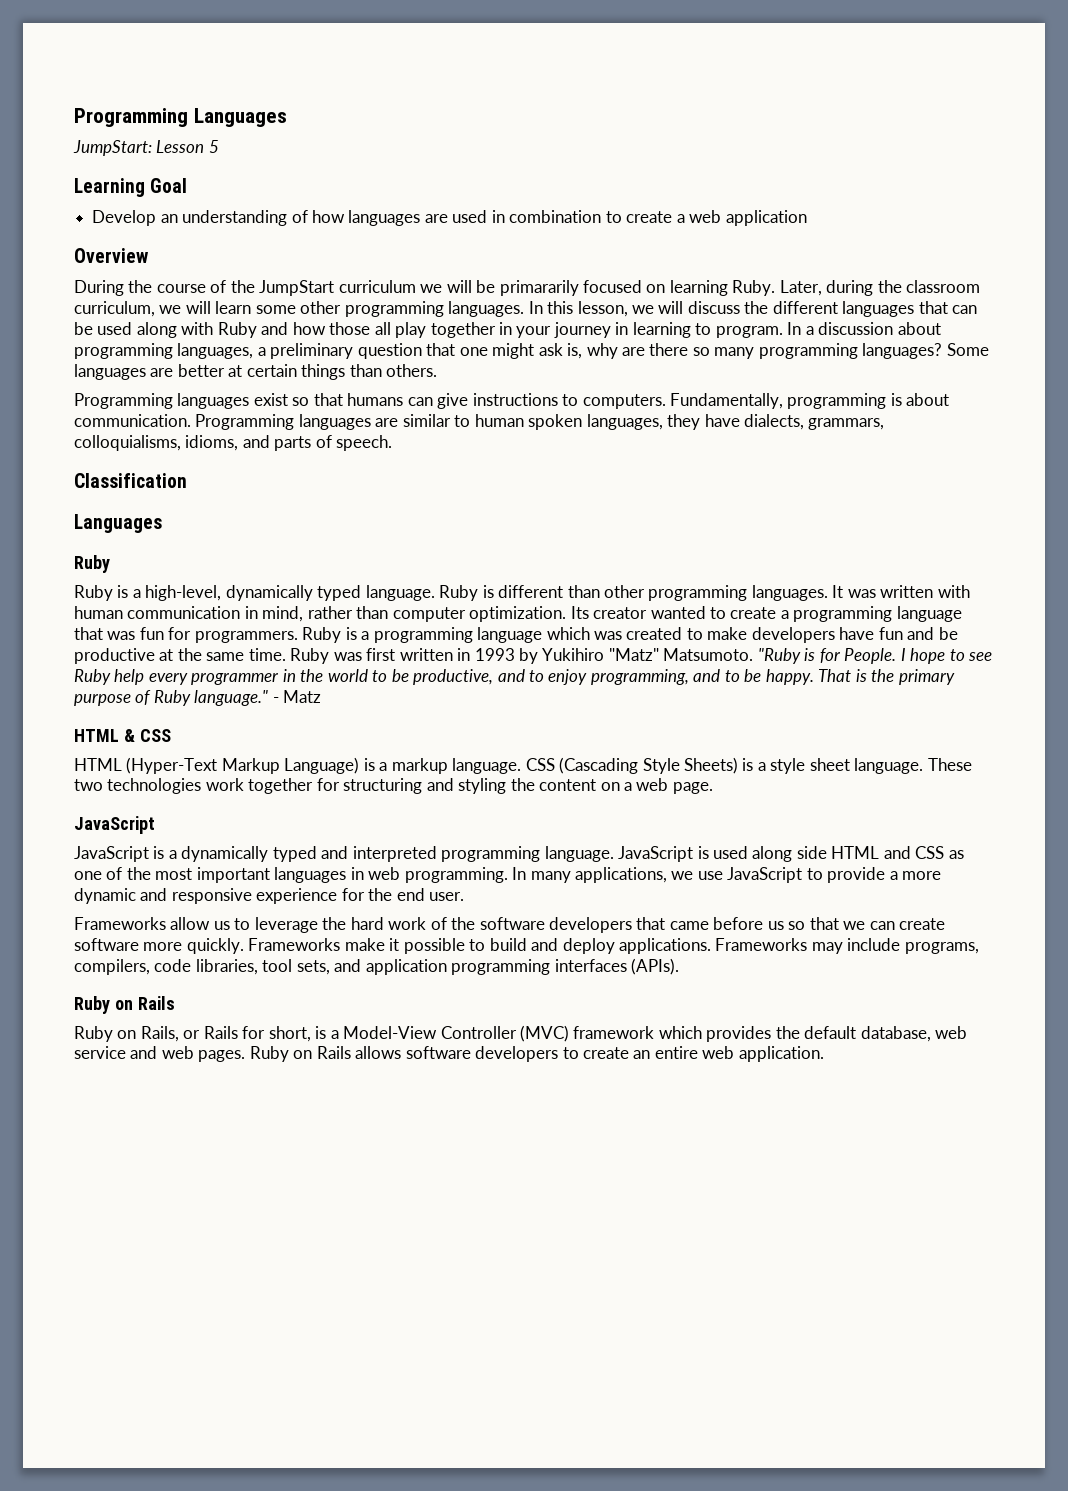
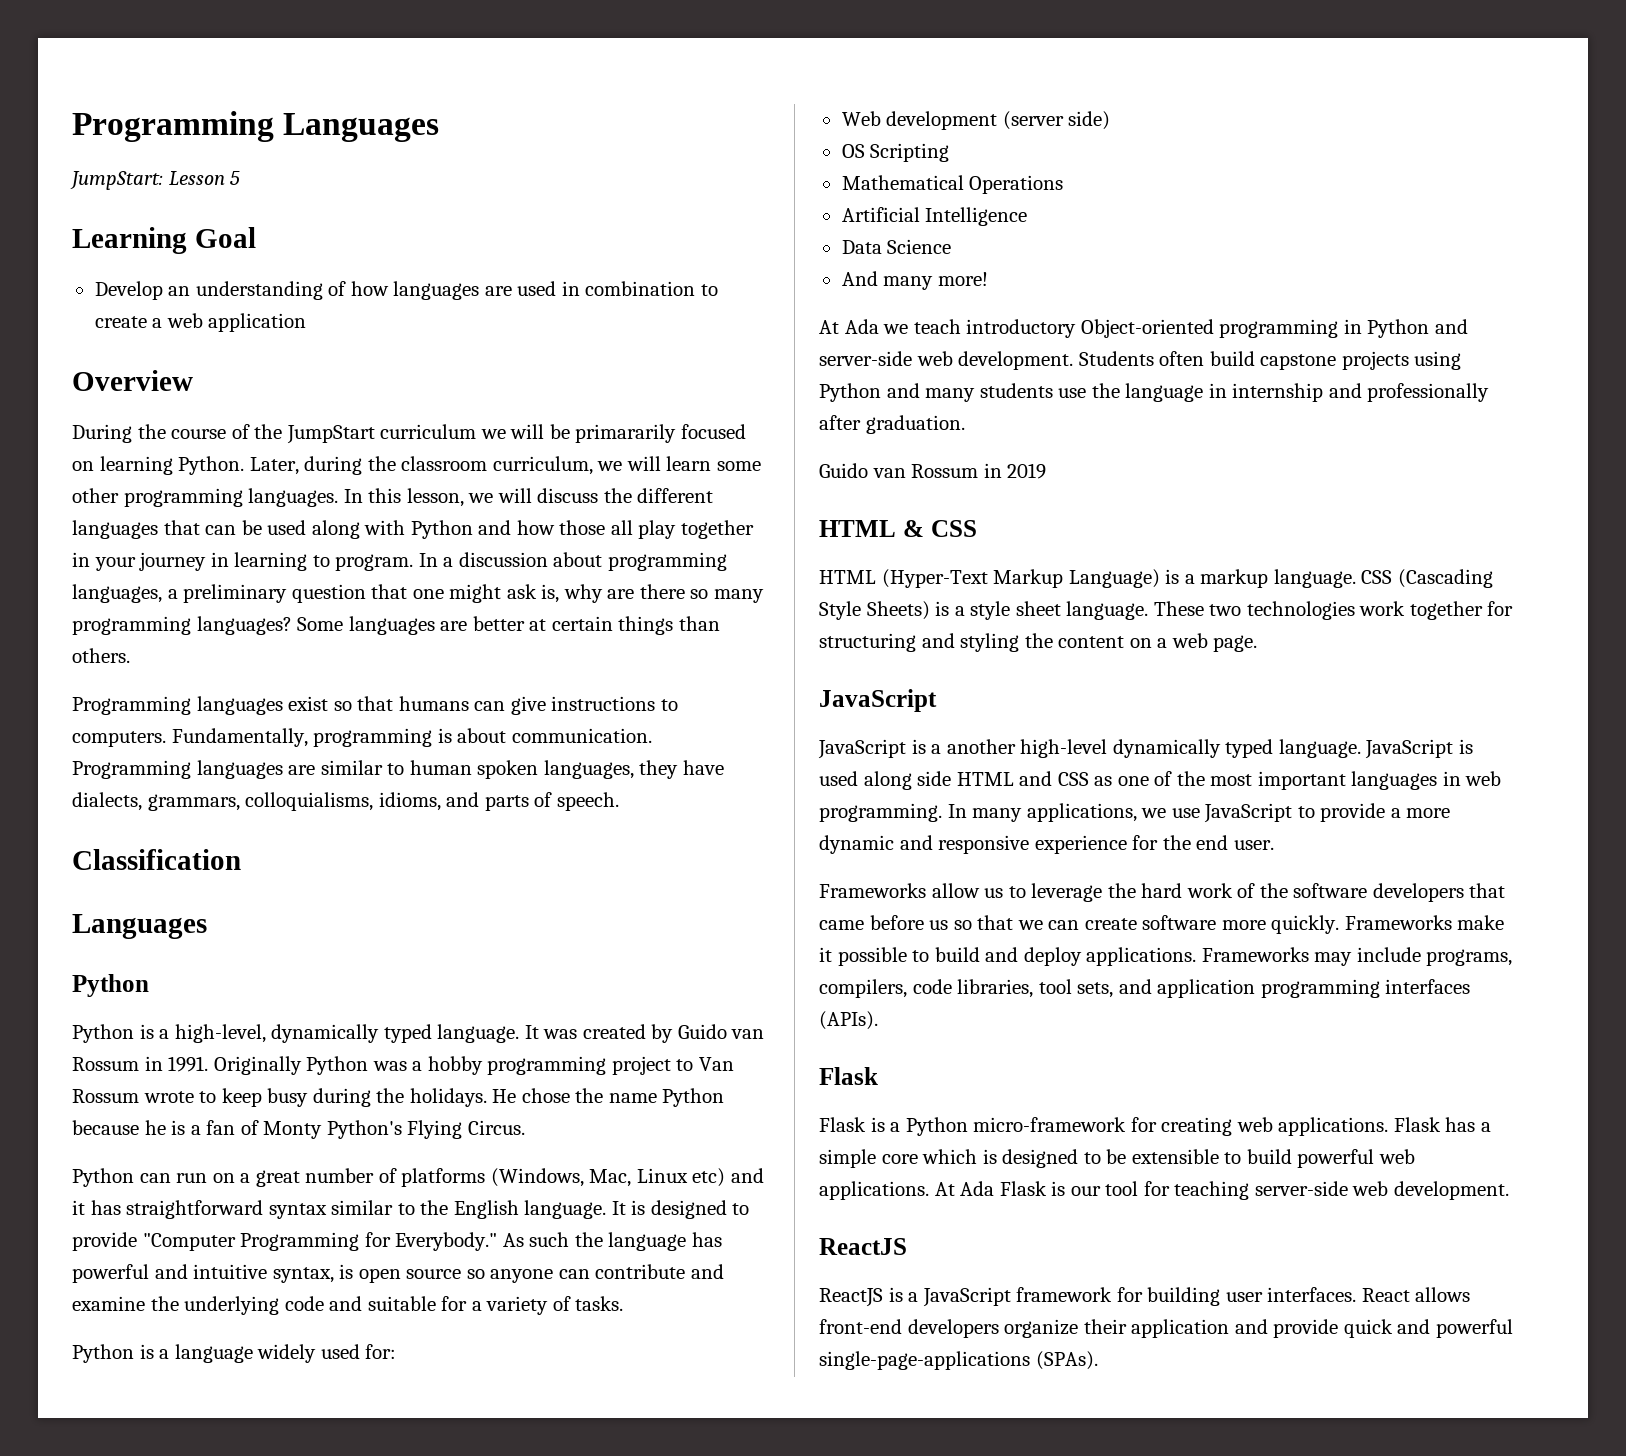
[732,280,776,296] Ruby. -> [178,456,245,475] Python.
[217,322,257,338] Ruby -> [410,520,473,539] Python
[74,555,110,573] [74,585,113,601] Ruby // Ruby -> [72,974,149,997] [72,1024,134,1043] Python // Python
[439,585,970,601] [74,606,962,622] [74,627,958,643] [74,648,993,664] [74,669,955,685] [74,690,322,706] Ruby is different than other programming languages. It was written with human communication in mind, rather than computer optimization. Its creator wanted to create a programming language that was fun for programmers. Ruby is a programming language which was created to make developers have fun and be productive at the same time. Ruby was first written in 1993 by Yukihiro "Matz" Matsumoto. "Ruby is for People. I hope to see Ruby help every programmer in the world to be productive, and to enjoy programming, and to be happy. That is the primary purpose of Ruby language." - Matz -> [524,1024,765,1043] [72,1056,734,1075] [72,1088,725,1107] [72,1120,525,1139] [72,1168,764,1187] [72,1200,750,1219] [72,1232,722,1251] [72,1264,724,1283] [72,1296,624,1315] [72,1344,397,1363] [841,111,1111,130] [841,143,950,162] [841,175,1064,194] [841,207,1028,226] [841,239,952,254] [841,271,988,290] [819,319,1468,338] [819,351,1462,370] [819,383,1490,402] [819,415,965,434] [819,463,1047,479] It was created by Guido van Rossum in 1991. Originally Python was a hobby programming project to Van Rossum wrote to keep busy during the holidays. He chose the name Python because he is a fan of Monty Python's Flying Circus. // Python can run on a great number of platforms (Windows, Mac, Linux etc) and it has straightforward syntax similar to the English language. It is designed to provide "Computer Programming for Everybody." As such the language has powerful and intuitive syntax, is open source so anyone can contribute and examine the underlying code and suitable for a variety of tasks. // Python is a language widely used for: // Web development (server side) // OS Scripting // Mathematical Operations // Artificial Intelligence // Data Science // And many more! // At Ada we teach introductory Object-oriented programming in Python and server-side web development. Students often build capstone projects using Python and many students use the language in internship and professionally after graduation. // Guido van Rossum in 2019
[181,846,541,862] dynamically typed and interpreted programming -> [946,739,1274,758] another high-level dynamically typed
[74,996,175,1014] [74,1025,968,1042] [74,1046,824,1062] Ruby on Rails // Ruby on Rails, or Rails for short, is a Model-View Controller (MVC) framework which provides the default database, web service and web pages. Ruby on Rails allows software developers to create an entire web application. -> [819,1067,878,1085] [819,1117,1491,1136] [819,1149,1415,1168] [819,1181,1509,1200] [819,1238,907,1255] [819,1287,1471,1307] [819,1319,1513,1338] [819,1351,1098,1370] Flask // Flask is a Python micro-framework for creating web applications. Flask has a simple core which is designed to be extensible to build powerful web applications. At Ada Flask is our tool for teaching server-side web development. // ReactJS // ReactJS is a JavaScript framework for building user interfaces. React allows front-end developers organize their application and provide quick and powerful single-page-applications (SPAs).

